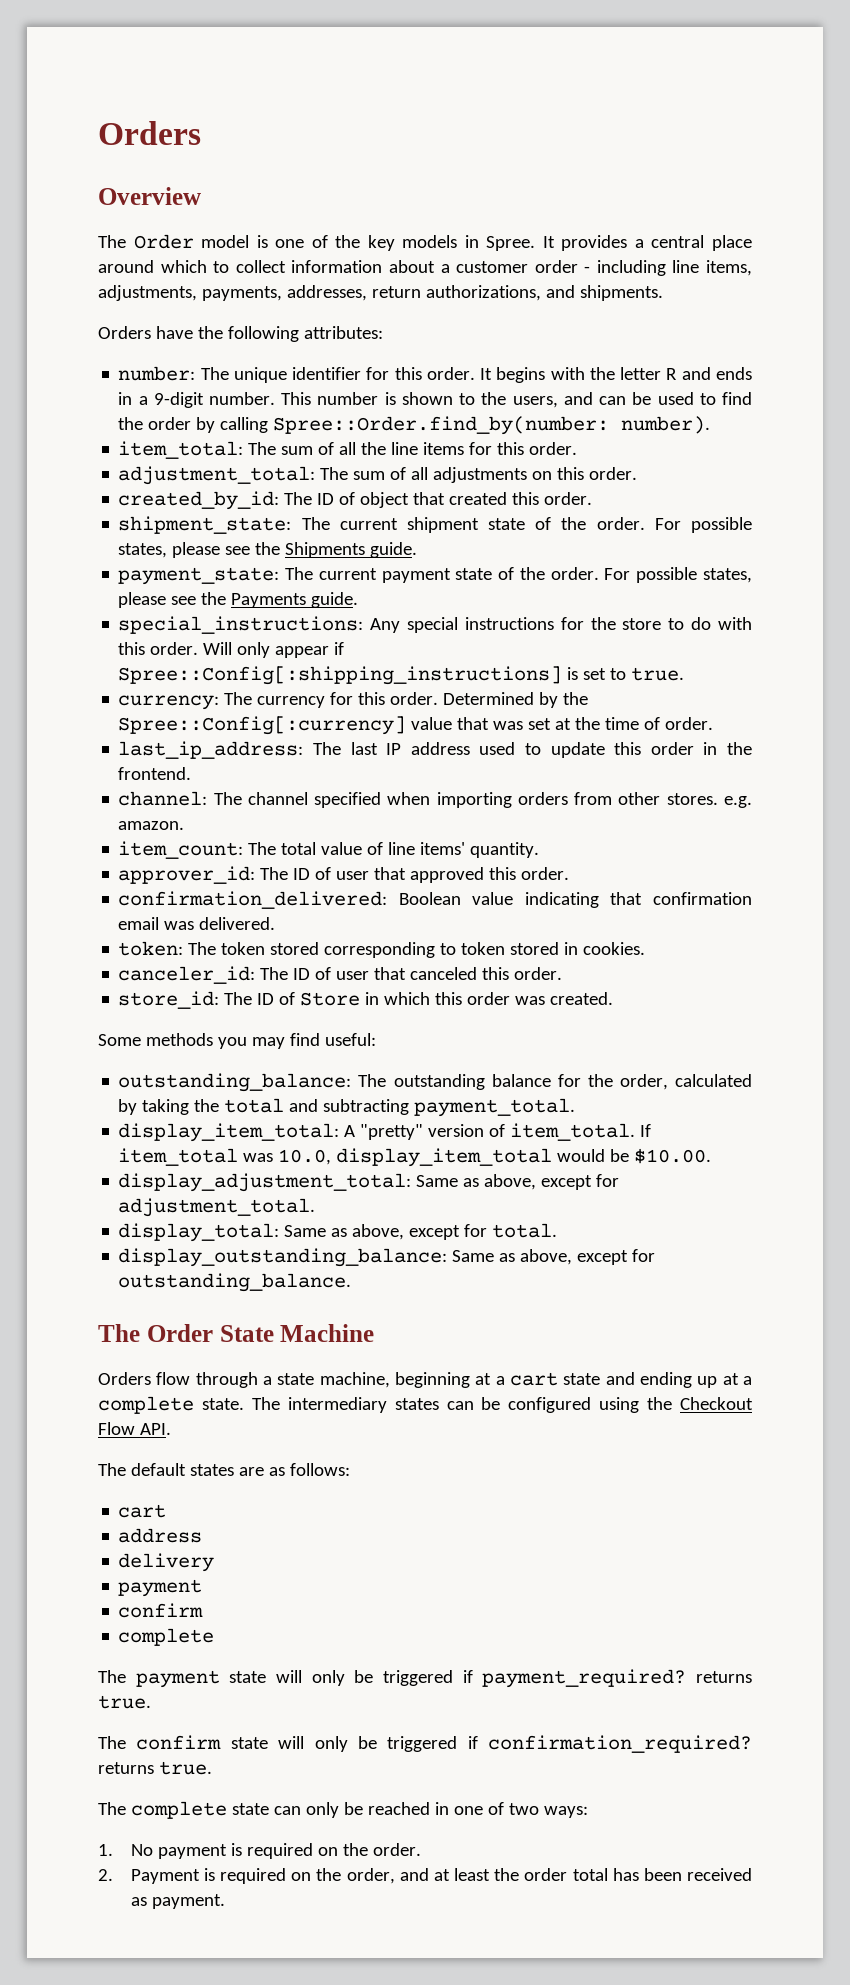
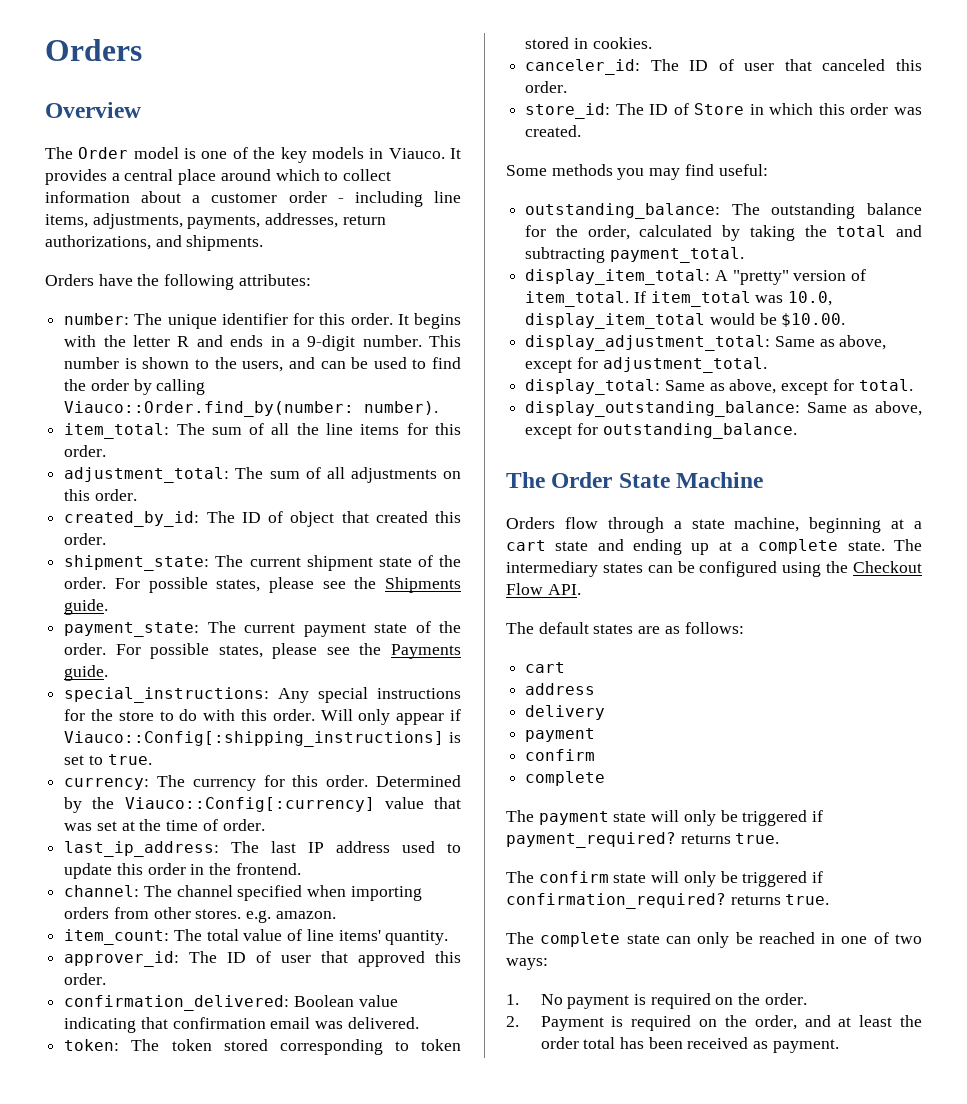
[486,236,536,251] Spree. -> [388,148,445,159] Viauco.
[273,416,610,435] Spree::Order.find_by(number: -> [64,401,355,417] Viauco::Order.find_by(number:
[118,666,563,685] Spree::Config[:shipping_instructions] -> [64,731,445,747] Viauco::Config[:shipping_instructions]
[118,716,407,735] Spree::Config[:currency] -> [124,797,375,812] Viauco::Config[:currency]

